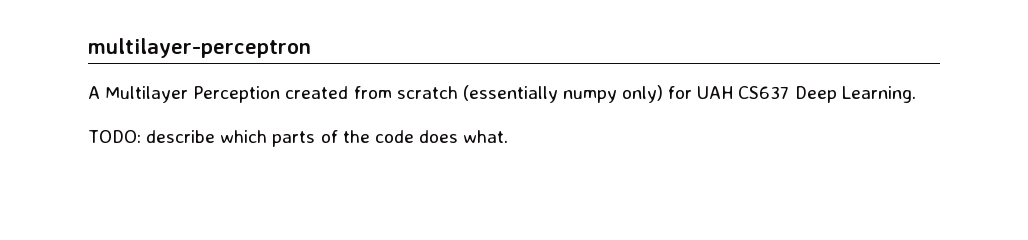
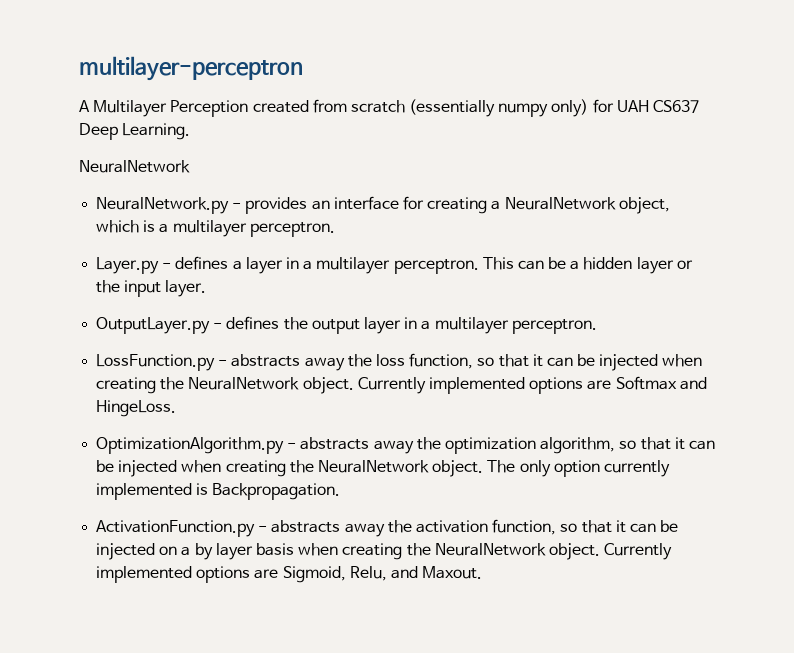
[88,130,509,147] TODO: describe which parts of the code does what. -> [79,160,190,173] [96,196,670,214] [96,220,335,237] [96,256,693,274] [96,280,207,297] [96,316,597,334] [96,353,703,371] [96,376,707,394] [96,400,177,417] [96,437,715,454] [96,460,670,477] [96,483,341,500] [96,519,679,537] [96,543,673,560] [96,566,483,583] NeuralNetwork // NeuralNetwork.py - provides an interface for creating a NeuralNetwork object, which is a multilayer perceptron. // Layer.py - defines a layer in a multilayer perceptron. This can be a hidden layer or the input layer. // OutputLayer.py - defines the output layer in a multilayer perceptron. // LossFunction.py - abstracts away the loss function, so that it can be injected when creating the NeuralNetwork object. Currently implemented options are Softmax and HingeLoss. // OptimizationAlgorithm.py - abstracts away the optimization algorithm, so that it can be injected when creating the NeuralNetwork object. The only option currently implemented is Backpropagation. // ActivationFunction.py - abstracts away the activation function, so that it can be injected on a by layer basis when creating the NeuralNetwork object. Currently implemented options are Sigmoid, Relu, and Maxout.

